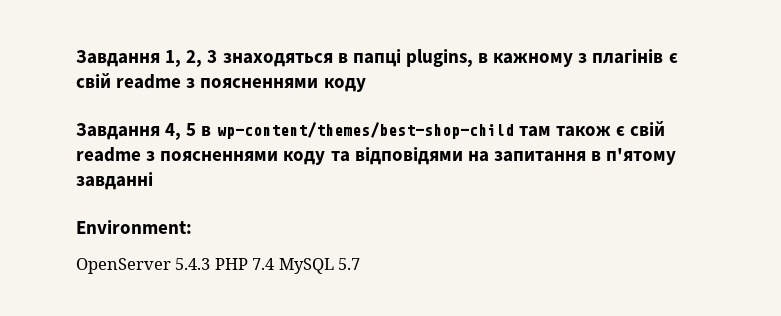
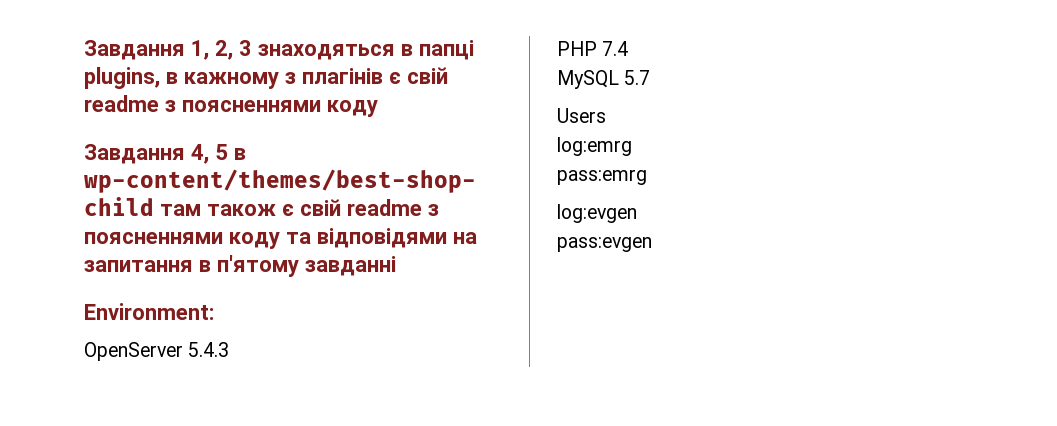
(211, 264) none -> (230, 349) //
(275, 264) none -> (629, 48) //
(361, 264) none -> [557,108,606,123] [557,137,632,156] [557,169,647,185] [557,204,637,223] [557,237,652,252] // Users // log:emrg // pass:emrg // log:evgen // pass:evgen

